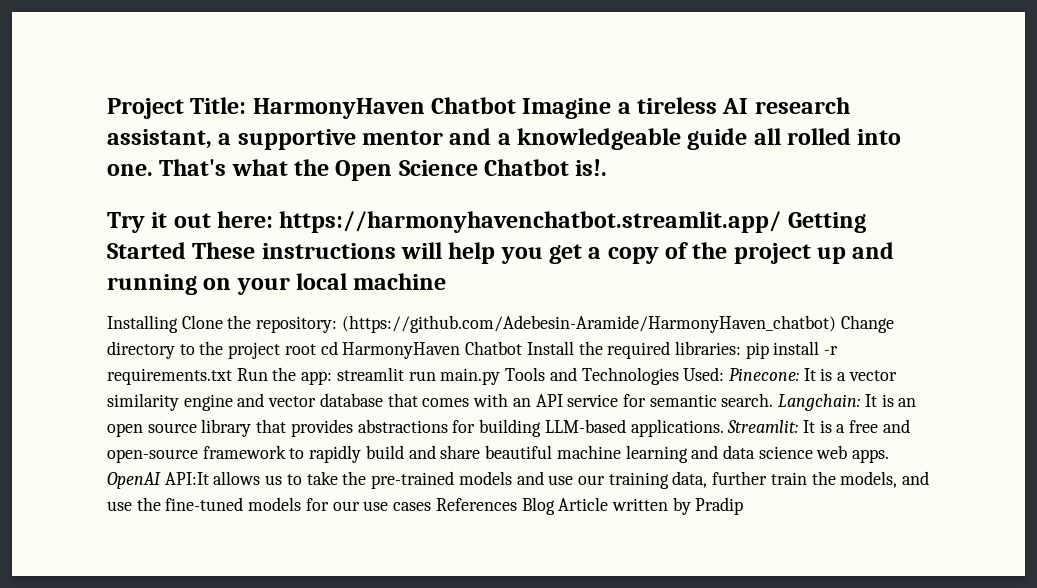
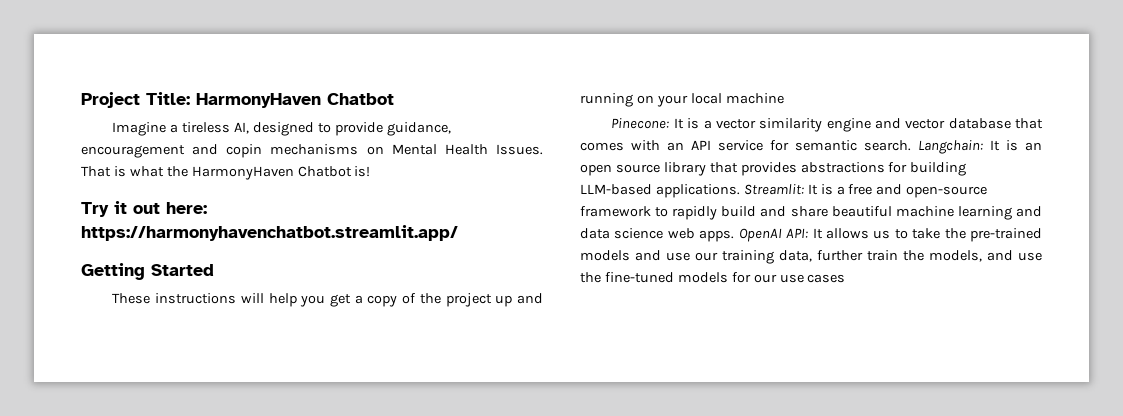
(517, 105) none -> (394, 99) //
[722,97,850,114] [107,128,902,150] [107,159,608,181] AI research assistant, a supportive mentor and a knowledgeable guide all rolled into one. That's what the Open Science Chatbot is!. -> [234,122,451,136] [81,144,544,158] [81,166,371,180] AI, designed to provide guidance, encouragement and copin mechanisms on Mental Health Issues. That is what the HarmonyHaven Chatbot is!
(782, 222) none -> (458, 233) //
(186, 250) none -> (214, 270) //
[107,315,894,333] [107,341,839,359] [107,367,725,385] Installing Clone the repository: (https://github.com/Adebesin-Aramide/HarmonyHaven_chatbot) Change directory to the project root cd HarmonyHaven Chatbot Install the required libraries: pip install -r requirements.txt Run the app: streamlit run main.py Tools and Technologies Used: -> (784, 98) none
[164,472,209,485] API:It -> [786,228,823,239] API: It
[435,497,744,515] References Blog Article written by Pradip -> (846, 278) none

